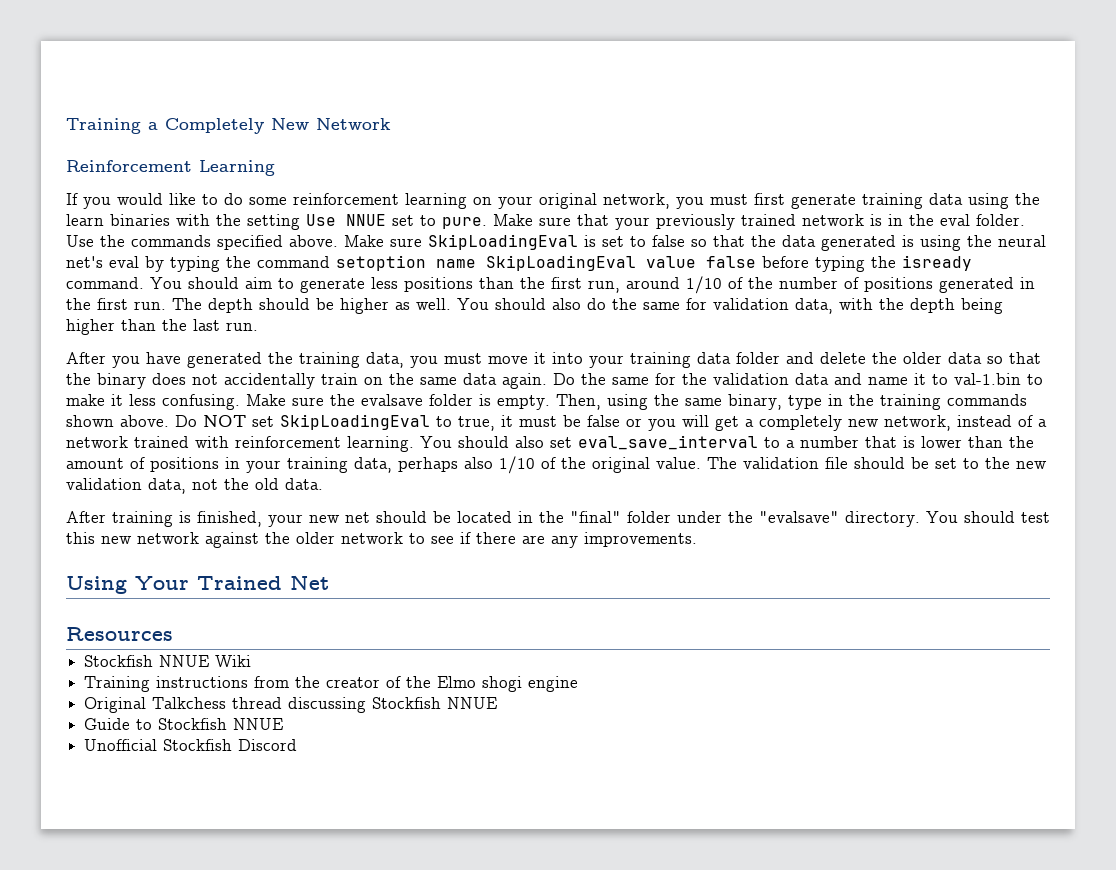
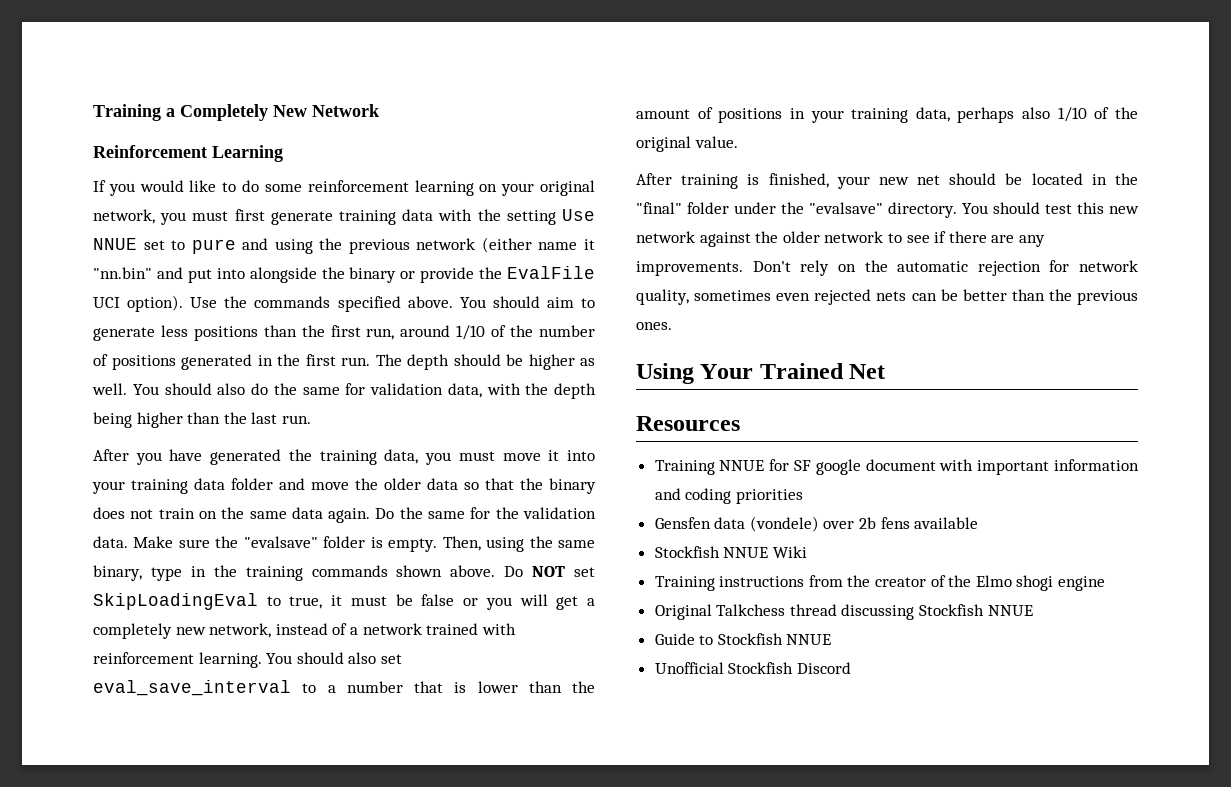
[968,193,1040,209] [66,214,170,226] using the learn binaries -> (434, 215) none
[442,214,1025,230] pure. Make sure that your previously trained network is in the eval folder. -> [191,237,595,254] [93,266,595,283] [93,295,184,312] pure and using the previous network (either name it "nn.bin" and put into alongside the binary or provide the EvalFile UCI option).
[344,234,1046,251] [66,255,972,272] [66,277,144,289] Make sure SkipLoadingEval is set to false so that the data generated is using the neural net's eval by typing the command setoption name SkipLoadingEval value false before typing the isready command. -> (453, 302) none
[820,352,866,364] delete -> [311,482,349,490] move
[224,373,315,389] accidentally -> (154, 514) none
[795,373,1043,385] [66,394,240,410] data and name it to val-1.bin to make it less confusing. -> [93,536,128,548] data.
[361,394,423,406] evalsave -> [243,536,318,548] "evalsave"
[707,457,1047,469] [66,478,323,494] The validation file should be set to the new validation data, not the old data. -> (738, 142) none
(697, 539) none -> [752,260,1138,276] [636,289,1138,305] [636,322,672,330] Don't rely on the automatic rejection for network quality, sometimes even rejected nets can be better than the previous ones.
(173, 634) none -> [654,459,1139,475] [654,488,803,504] [654,516,979,532] // Training NNUE for SF google document with important information and coding priorities // Gensfen data (vondele) over 2b fens available

